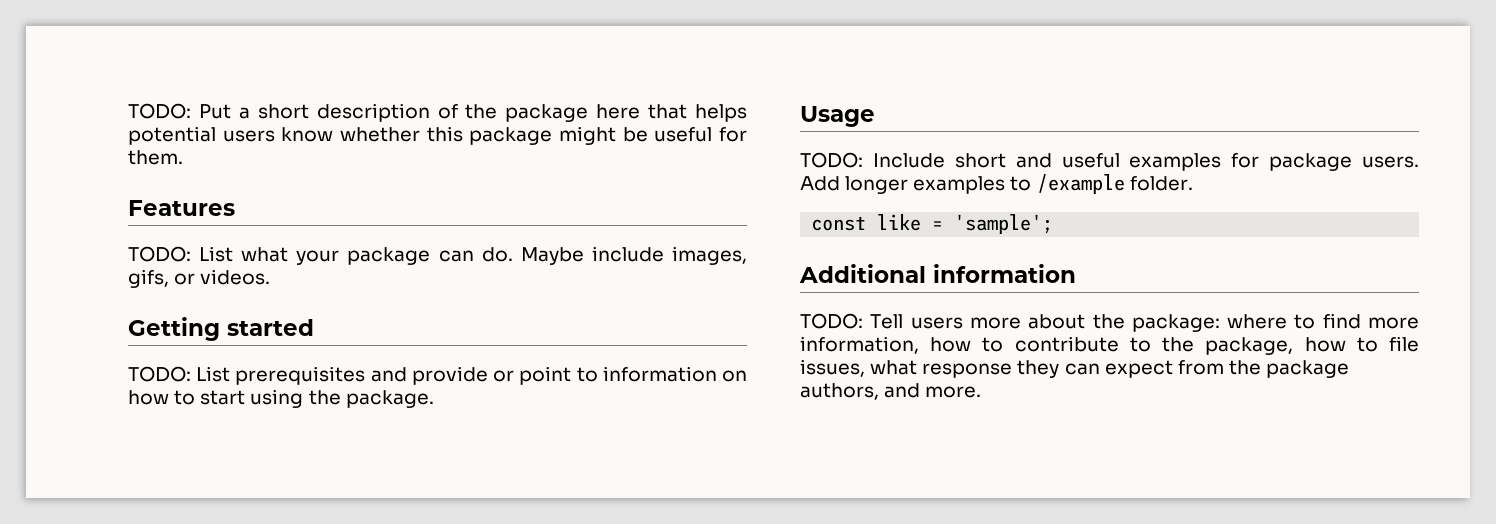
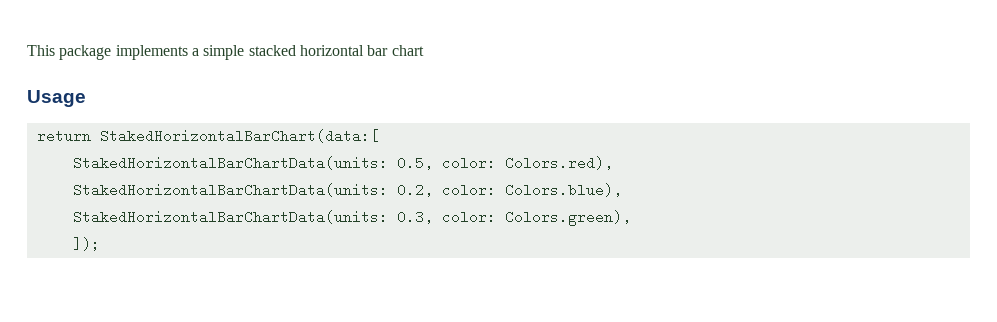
[128,103,747,122] [128,126,747,145] [128,150,183,165] [128,200,235,216] [128,246,748,265] [128,269,271,288] [128,317,314,341] [128,366,747,385] [128,389,434,408] [800,106,875,127] [800,152,1419,171] [800,174,1193,194] [811,214,1054,234] [799,264,1076,283] [800,313,1419,332] [800,336,1419,355] [800,359,1350,378] [800,383,982,400] TODO: Put a short description of the package here that helps potential users know whether this package might be useful for them. // Features // TODO: List what your package can do. Maybe include images, gifs, or videos. // Getting started // TODO: List prerequisites and provide or point to information on how to start using the package. // Usage // TODO: Include short and useful examples for package users. Add longer examples to /example folder. // const like = 'sample'; // Additional information // TODO: Tell users more about the package: where to find more information, how to contribute to the package, how to file issues, what response they can expect from the package authors, and more. -> [27,45,424,60] [27,90,86,107] [36,129,379,143] [72,156,613,170] [72,183,622,197] [72,210,631,226] [72,237,100,251] This package implements a simple stacked horizontal bar chart // Usage // return StakedHorizontalBarChart(data:[ // StakedHorizontalBarChartData(units: 0.5, color: Colors.red), // StakedHorizontalBarChartData(units: 0.2, color: Colors.blue), // StakedHorizontalBarChartData(units: 0.3, color: Colors.green), // ]);

